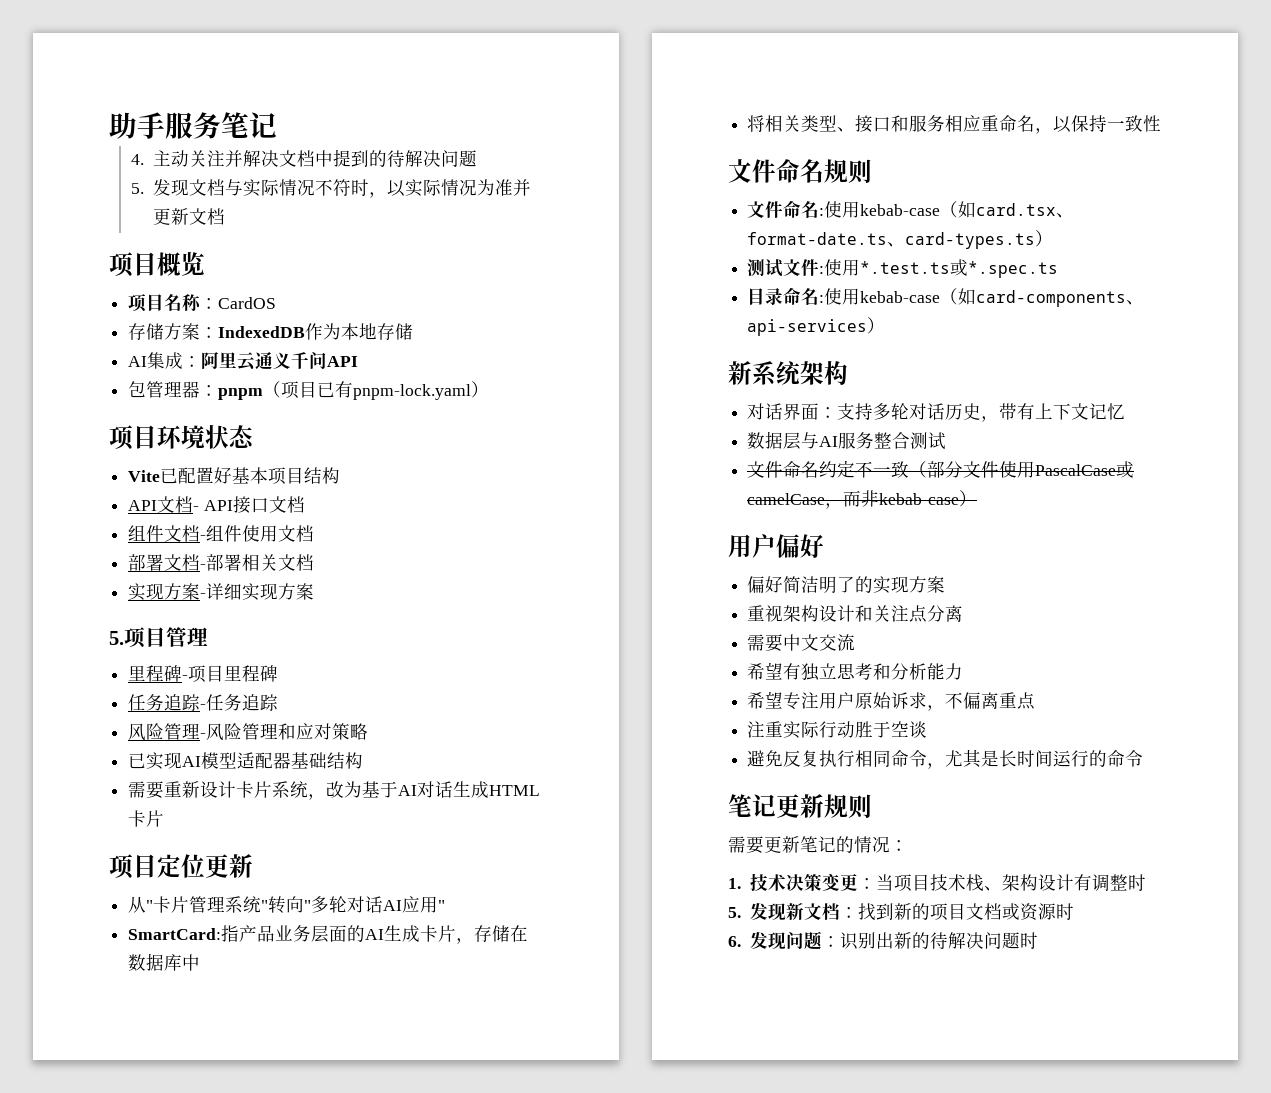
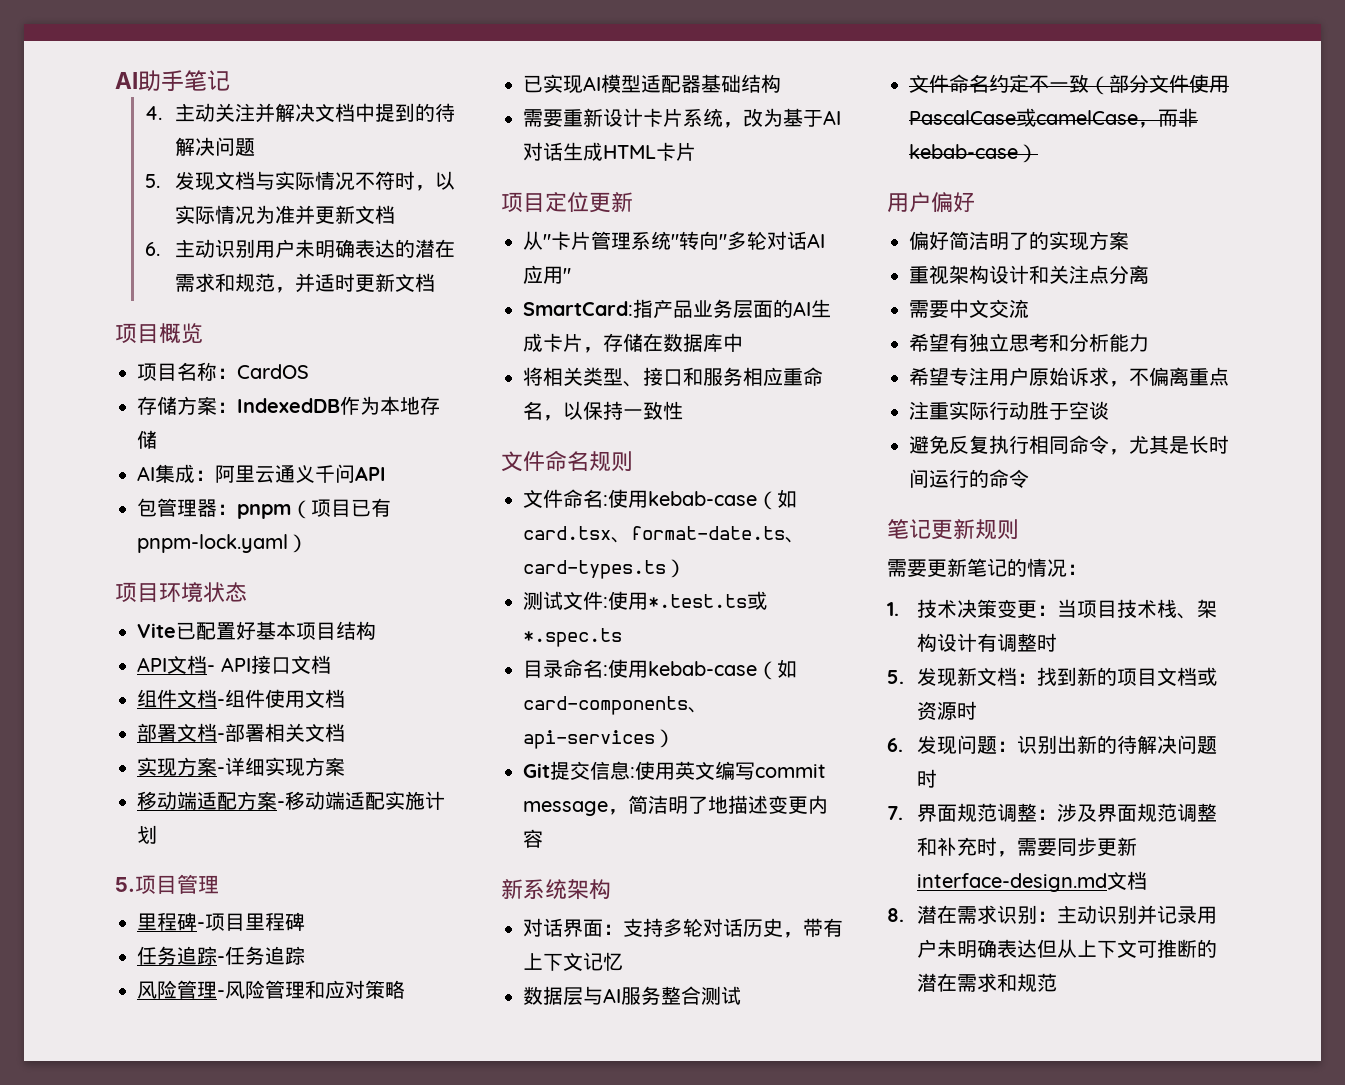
[109,112,221,139] 助手服务 -> [115,70,184,92] AI助手
(226, 216) none -> [145,239,456,258] [175,273,436,293] // 6.主动识别用户未明确表达的潜在需求和规范，并适时更新文档
(315, 591) none -> [137,791,445,810] [137,825,157,844] // 移动端适配方案-移动端适配实施计划
(886, 325) none -> [523,761,826,780] [523,795,828,816] [523,829,543,848] // Git提交信息:使用英文编写commit message，简洁明了地描述变更内容
(1039, 940) none -> [887,803,1218,822] [917,837,1138,857] [917,871,1148,892] [887,905,1218,925] [917,939,1218,958] [917,973,1058,992] // 7.界面规范调整：涉及界面规范调整和补充时，需要同步更新interface-design.md文档 // 8.潜在需求识别：主动识别并记录用户未明确表达但从上下文可推断的潜在需求和规范

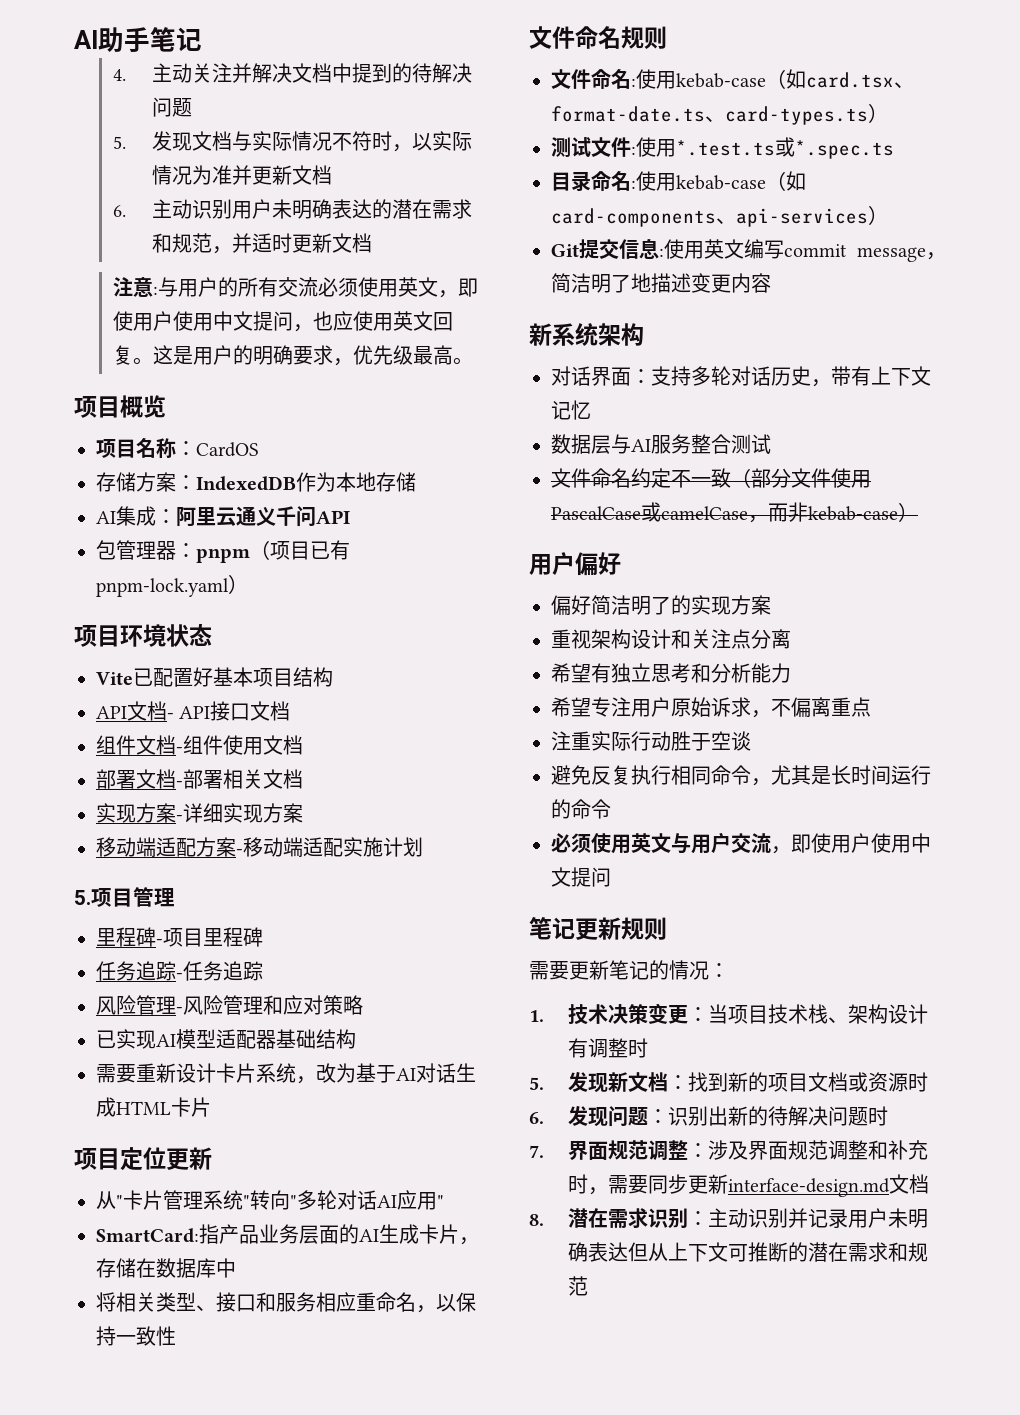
(436, 282) none -> [113,277,479,298] [113,311,454,332] [113,345,474,366] // 注意:与用户的所有交流必须使用英文，即使用户使用中文提问，也应使用英文回复。这是用户的明确要求，优先级最高。
[909,299,1029,318] // 需要中文交流 -> (791, 639) none
(1029, 478) none -> [551,832,931,854] [551,867,611,887] // 必须使用英文与用户交流，即使用户使用中文提问

